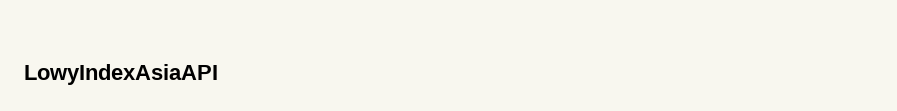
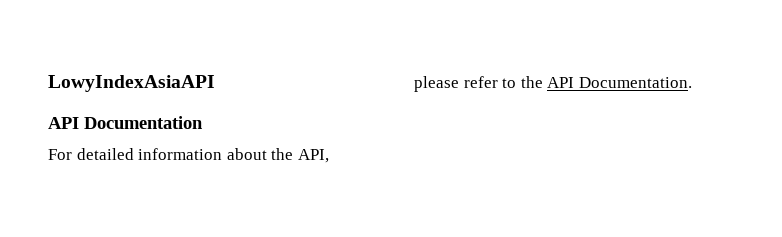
(218, 74) none -> [48,116,203,129] [48,148,329,163] [414,76,692,92] // API Documentation // For detailed information about the API, please refer to the API Documentation.

